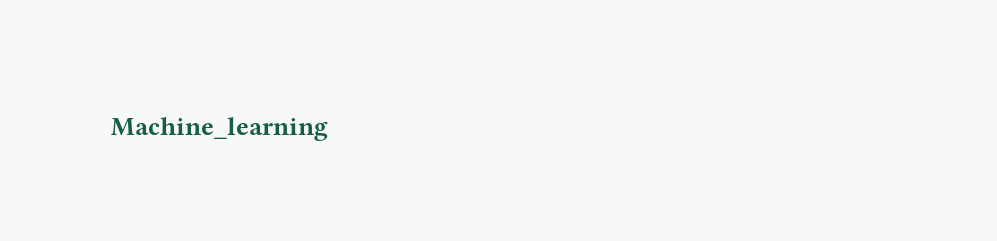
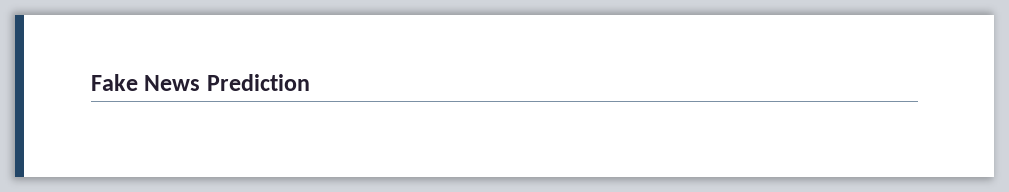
[111,117,328,141] Machine_learning -> [91,74,310,91] Fake News Prediction

